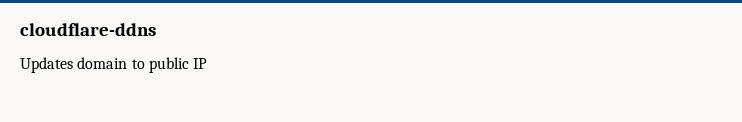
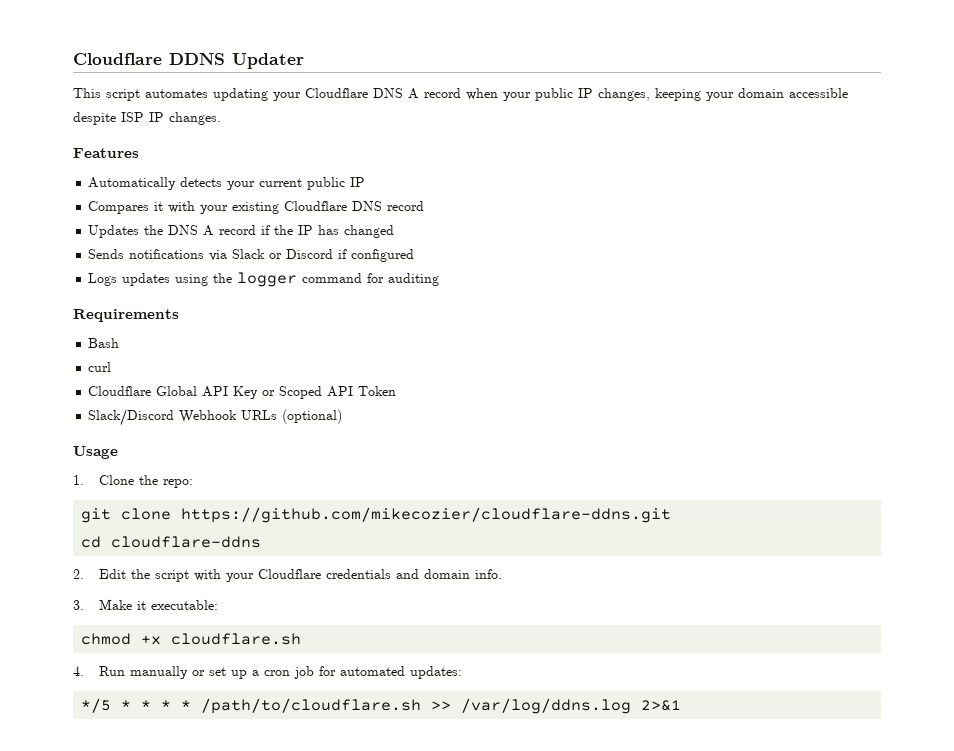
[20,23,156,36] [20,57,208,73] cloudflare-ddns // Updates domain to public IP -> [73,53,304,69] [73,88,848,101] [73,112,221,125] [73,148,139,158] [88,177,366,190] [88,201,425,214] [88,225,395,238] [88,249,415,262] [88,272,440,287] [73,309,179,322] [88,338,120,348] [88,362,112,372] [88,386,397,399] [88,409,343,426] [73,446,118,459] [73,475,193,488] [81,507,672,523] [81,536,262,548] [73,569,502,582] [73,599,218,610] [81,633,302,645] [73,666,462,679] [81,698,682,714] Cloudflare DDNS Updater // This script automates updating your Cloudflare DNS A record when your public IP changes, keeping your domain accessible despite ISP IP changes. // Features // Automatically detects your current public IP // Compares it with your existing Cloudflare DNS record // Updates the DNS A record if the IP has changed // Sends notifications via Slack or Discord if configured // Logs updates using the logger command for auditing // Requirements // Bash // curl // Cloudflare Global API Key or Scoped API Token // Slack/Discord Webhook URLs (optional) // Usage // 1. Clone the repo: // git clone https://github.com/mikecozier/cloudflare-ddns.git // cd cloudflare-ddns // 2. Edit the script with your Cloudflare credentials and domain info. // 3. Make it executable: // chmod +x cloudflare.sh // 4. Run manually or set up a cron job for automated updates: // */5 * * * * /path/to/cloudflare.sh >> /var/log/ddns.log 2>&1

